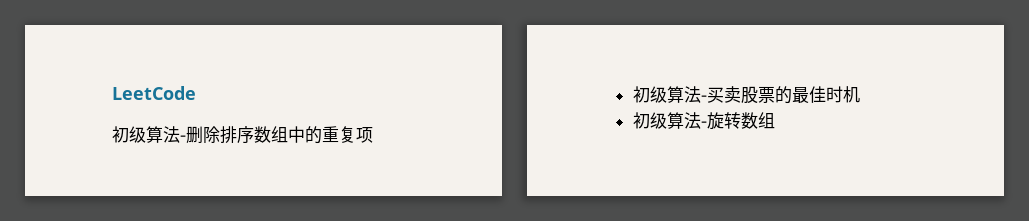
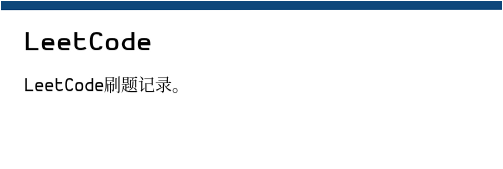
[112,126,373,144] [632,86,860,104] [632,112,775,130] 初级算法-删除排序数组中的重复项 // 初级算法-买卖股票的最佳时机 // 初级算法-旋转数组 -> [23,76,190,94] LeetCode刷题记录。

